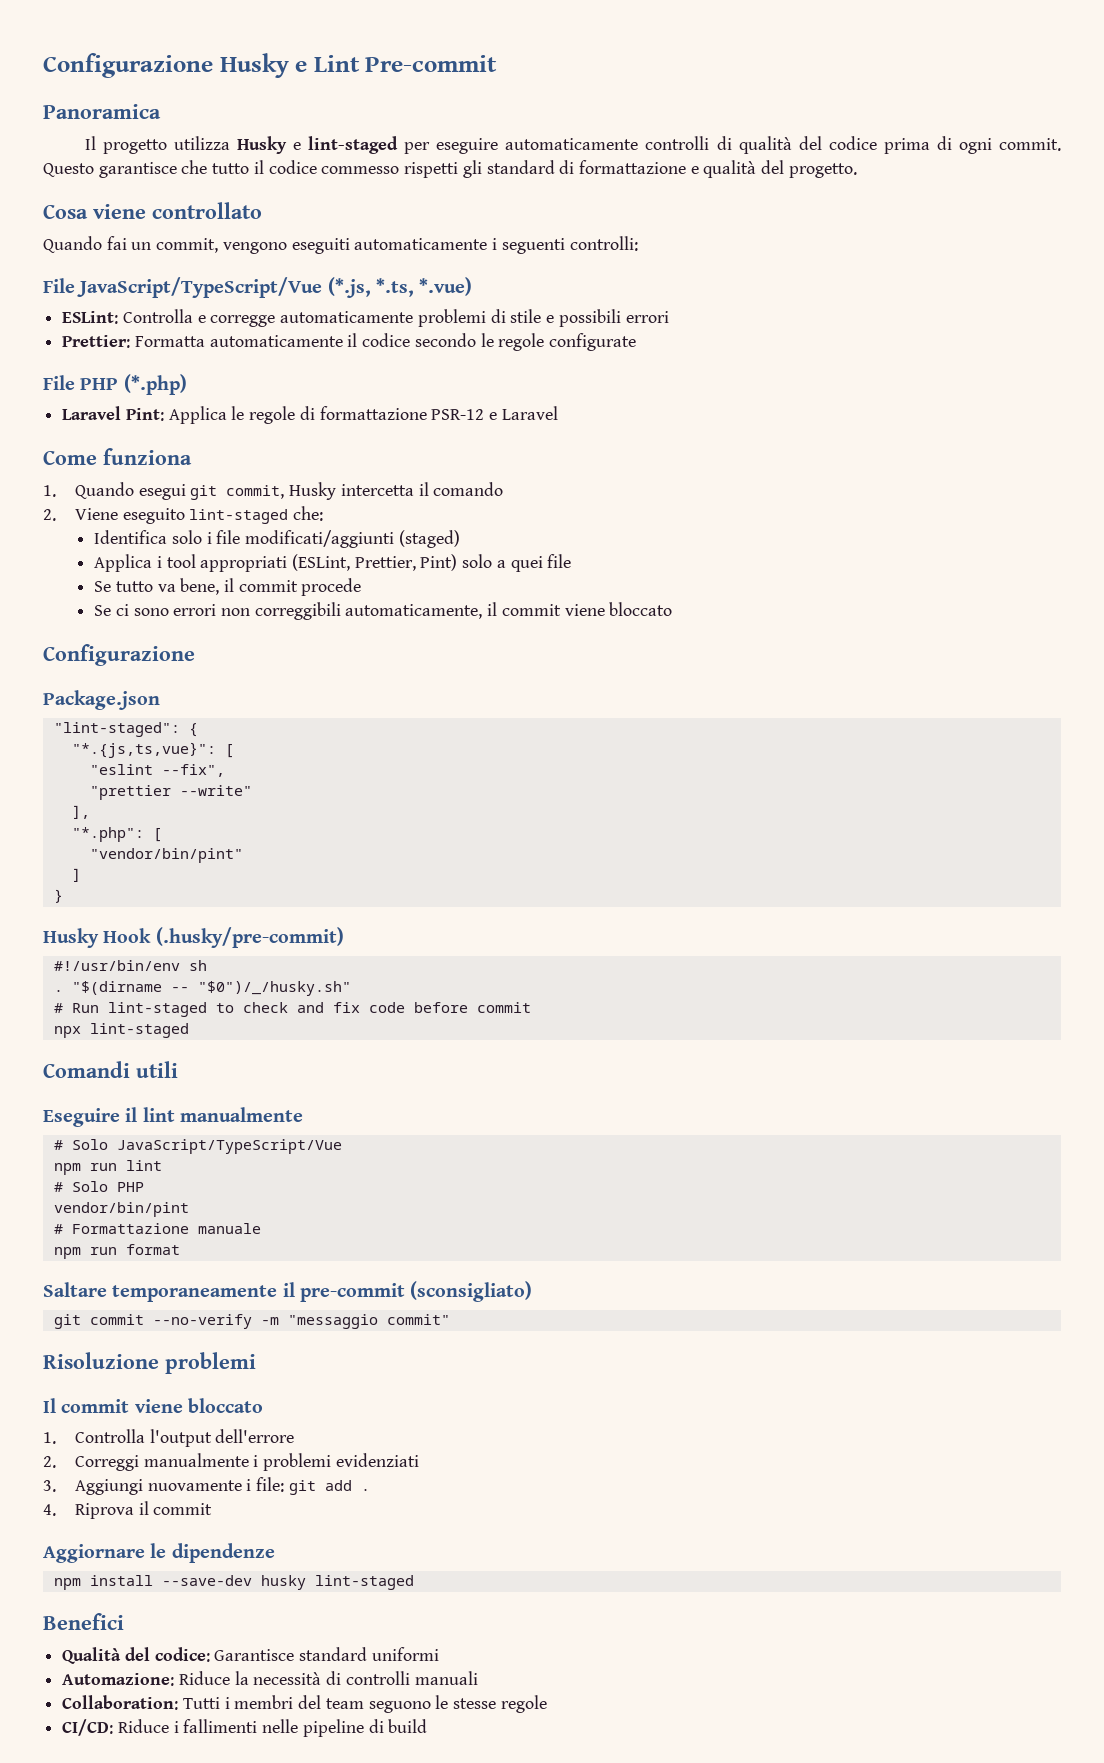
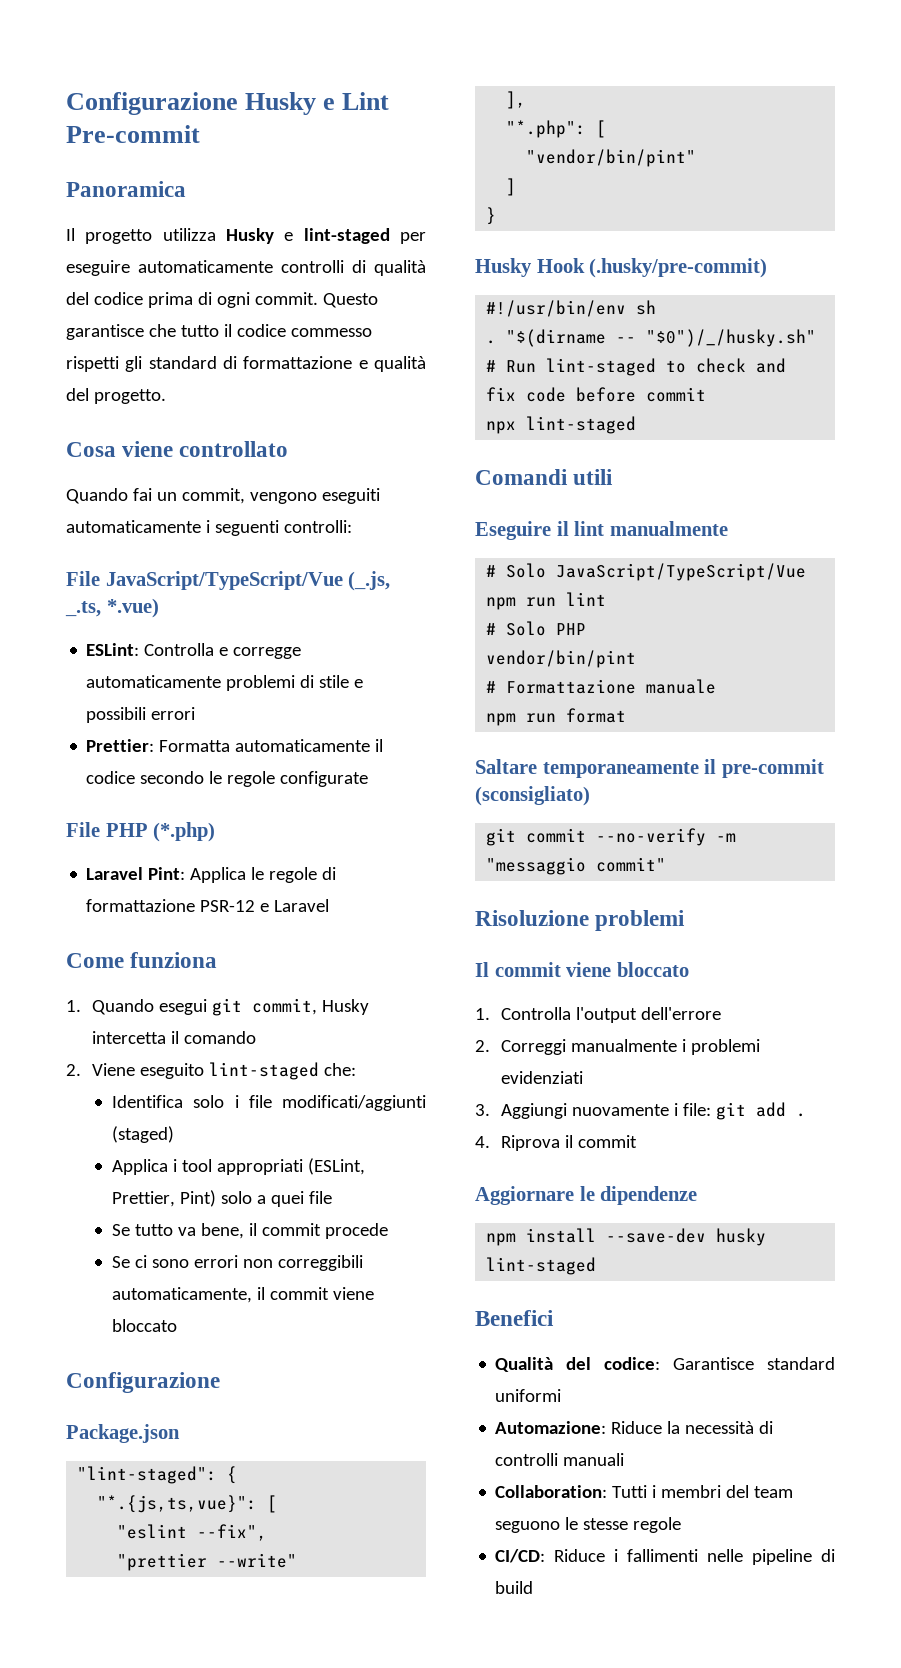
[327,277,414,298] (*.js, *.ts, -> [348,571,391,591] [65,601,101,617] (_.js, _.ts,

